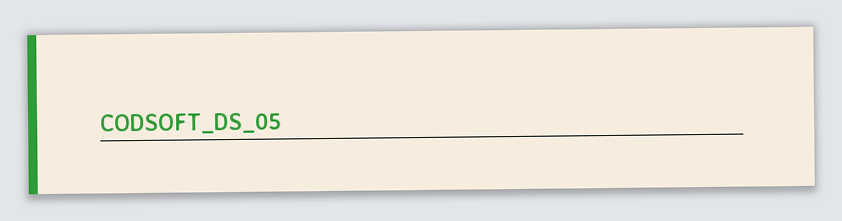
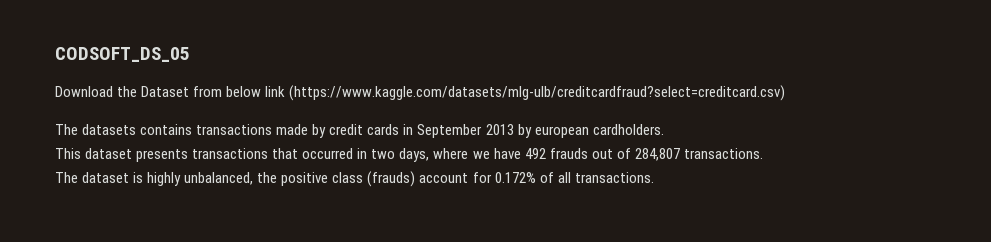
(282, 123) none -> [55,85,786,101] [55,124,664,138] [55,148,763,162] [55,171,654,187] // Download the Dataset from below link (https://www.kaggle.com/datasets/mlg-ulb/creditcardfraud?select=creditcard.csv) // The datasets contains transactions made by credit cards in September 2013 by european cardholders. // This dataset presents transactions that occurred in two days, where we have 492 frauds out of 284,807 transactions. // The dataset is highly unbalanced, the positive class (frauds) account for 0.172% of all transactions.

